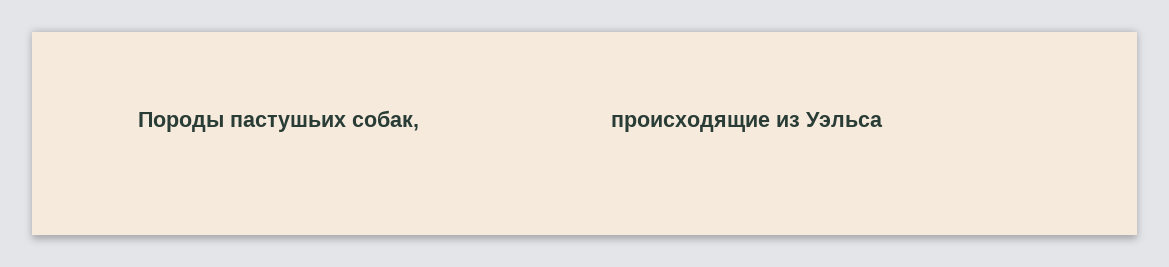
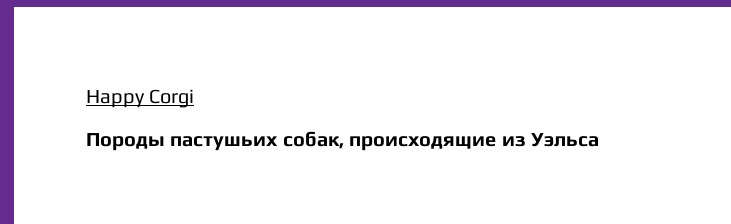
(138, 122) none -> [86,89,195,108] Happy Corgi //

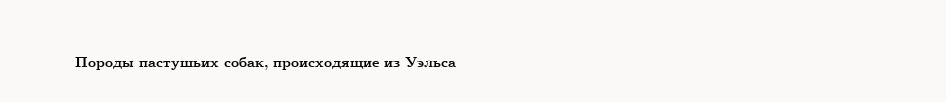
[86,89,195,108] Happy Corgi // -> (75, 63) none

